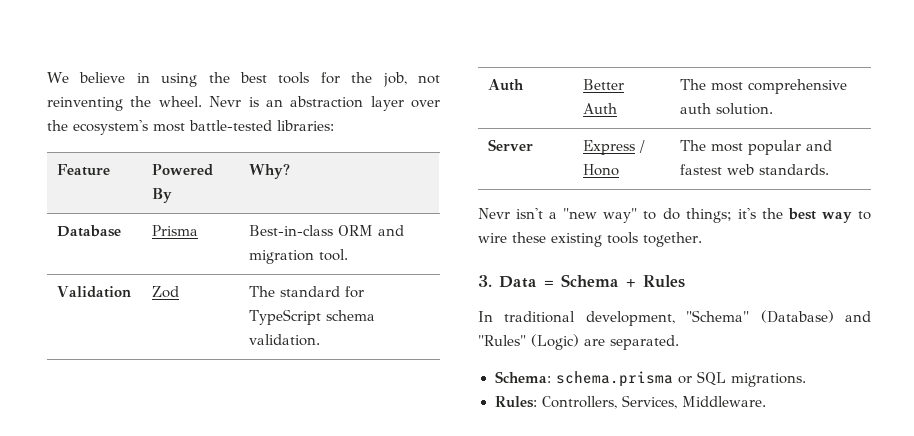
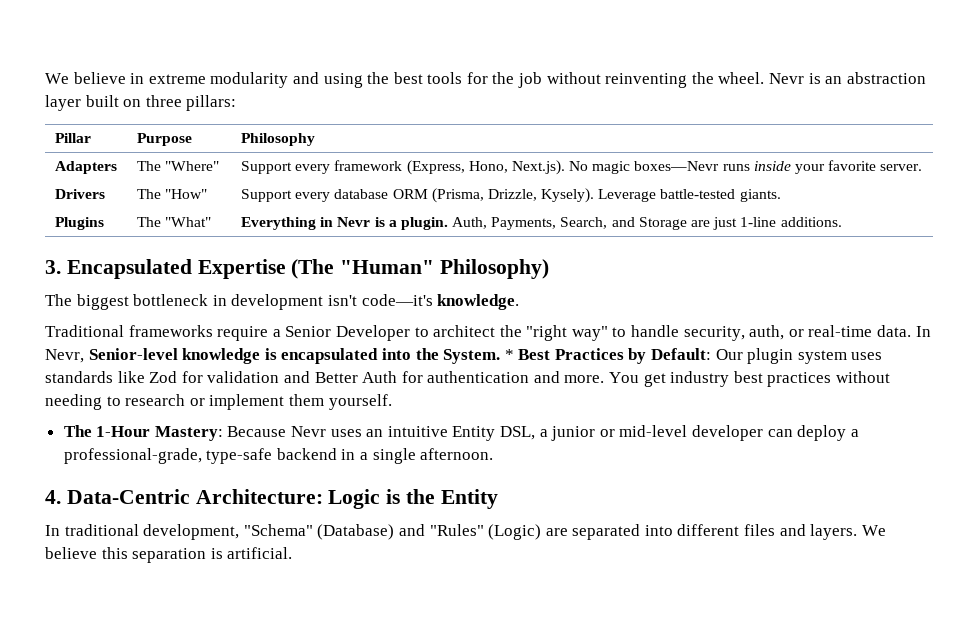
(150, 78) none -> [148,72,319,88] extreme modularity and
[382,72,441,87] job, not -> [518,72,601,88] job without
[411,100,440,108] [47,120,334,135] [57,164,111,176] [152,164,214,176] [152,188,173,203] [249,164,291,179] [57,225,122,237] [152,225,199,236] [249,225,405,236] [249,249,349,264] [57,286,132,298] [152,286,180,298] [249,286,365,298] [249,309,376,325] [249,334,321,346] [488,79,525,91] [583,79,625,90] [583,103,618,114] [680,79,848,94] [680,103,774,115] [488,139,534,151] [583,140,646,155] [583,164,620,176] [680,140,833,155] [680,164,830,175] [478,208,871,223] [478,232,702,247] [478,274,685,288] over the ecosystem's most battle-tested libraries: // Feature | Powered By | Why? // Database | Prisma | Best-in-class ORM and migration tool. // Validation | Zod | The standard for TypeScript schema validation. // Auth | Better Auth | The most comprehensive auth solution. // Server | Express / Hono | The most popular and fastest web standards. // Nevr isn't a "new way" to do things; it's the best way to wire these existing tools together. // 3. Data = Schema + Rules -> [85,95,237,111] [54,133,91,143] [136,133,192,146] [240,133,315,146] [54,161,117,174] [136,161,220,171] [240,160,923,175] [54,189,105,199] [136,189,208,199] [240,188,781,203] [54,217,104,230] [136,217,212,227] [240,217,842,230] [45,259,550,279] [45,294,520,310] [45,325,931,341] [45,348,883,364] [45,371,891,387] [45,394,392,410] [63,425,859,441] [63,448,494,464] [45,489,498,509] built on three pillars: // Pillar | Purpose | Philosophy // Adapters | The "Where" | Support every framework (Express, Hono, Next.js). No magic boxes—Nevr runs inside your favorite server. // Drivers | The "How" | Support every database ORM (Prisma, Drizzle, Kysely). Leverage battle-tested giants. // Plugins | The "What" | Everything in Nevr is a plugin. Auth, Payments, Search, and Storage are just 1-line additions. // 3. Encapsulated Expertise (The "Human" Philosophy) // The biggest bottleneck in development isn't code—it's knowledge. // Traditional frameworks require a Senior Developer to architect the "right way" to handle security, auth, or real-time data. In Nevr, Senior-level knowledge is encapsulated into the System. * Best Practices by Default: Our plugin system uses standards like Zod for validation and Better Auth for authentication and more. You get industry best practices without needing to research or implement them yourself. // The 1-Hour Mastery: Because Nevr uses an intuitive Entity DSL, a junior or mid-level developer can deploy a professional-grade, type-safe backend in a single afternoon. // 4. Data-Centric Architecture: Logic is the Entity
[610,335,679,350] [494,371,806,387] [494,395,766,409] separated. // Schema: schema.prisma or SQL migrations. // Rules: Controllers, Services, Middleware. -> [572,524,886,540] [45,547,293,563] separated into different files and layers. We believe this separation is artificial.

